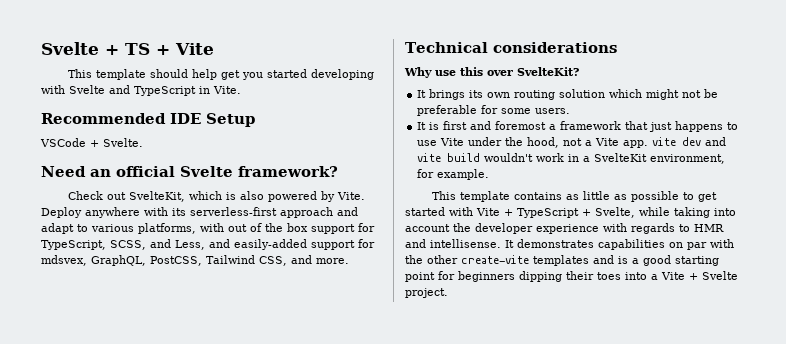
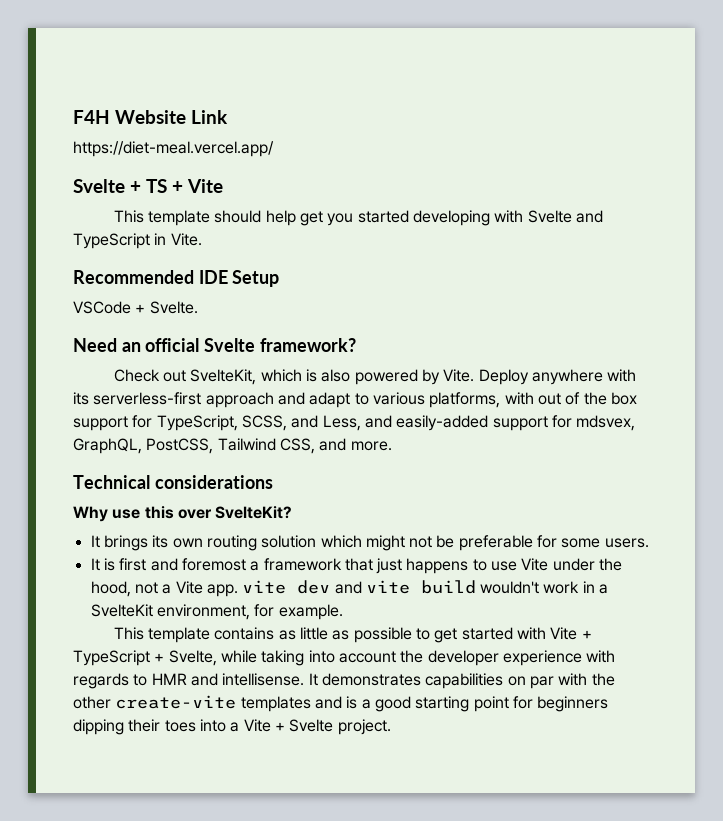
(41, 48) none -> [73,110,228,124] [73,141,274,157] F4H Website Link // https://diet-meal.vercel.app/ //

